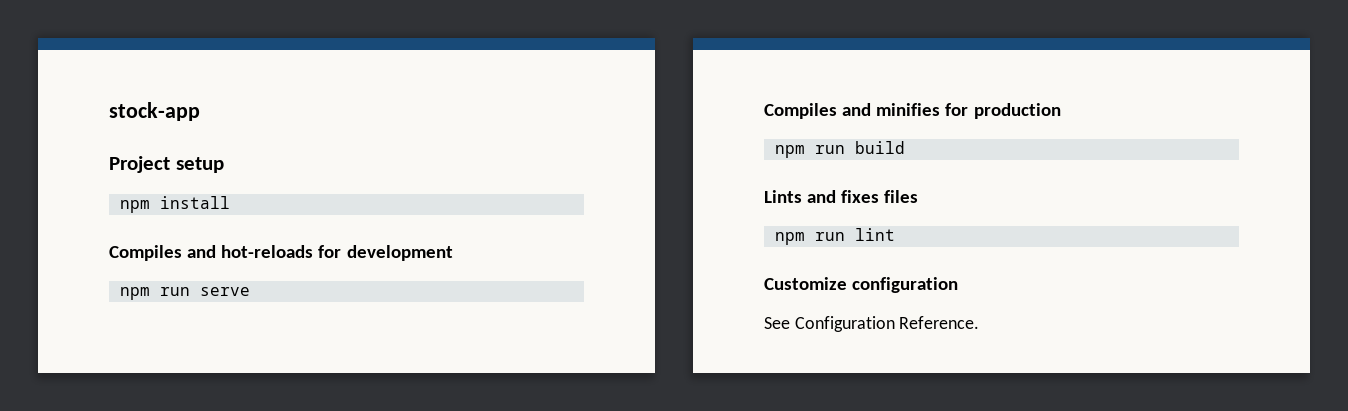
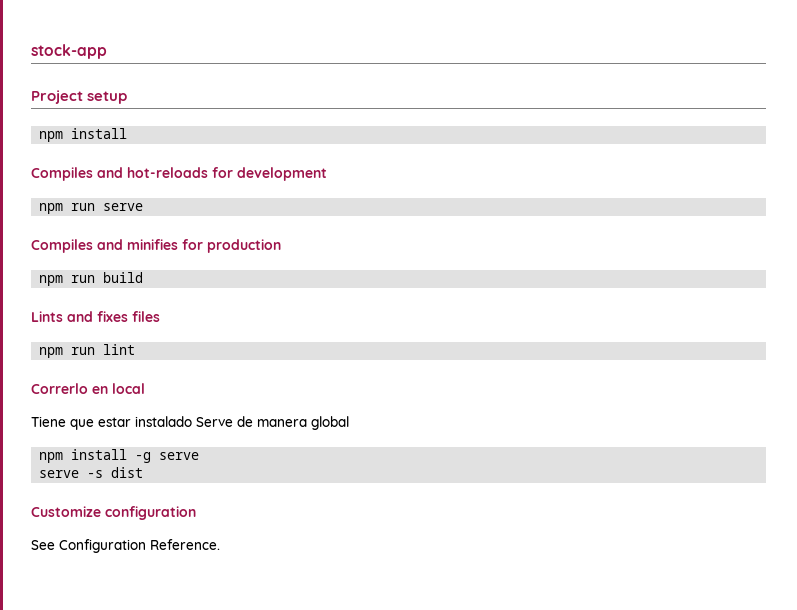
(895, 234) none -> [31,383,145,394] [31,416,349,430] [39,449,200,463] [39,467,144,478] // Correrlo en local // Tiene que estar instalado Serve de manera global // npm install -g serve // serve -s dist

